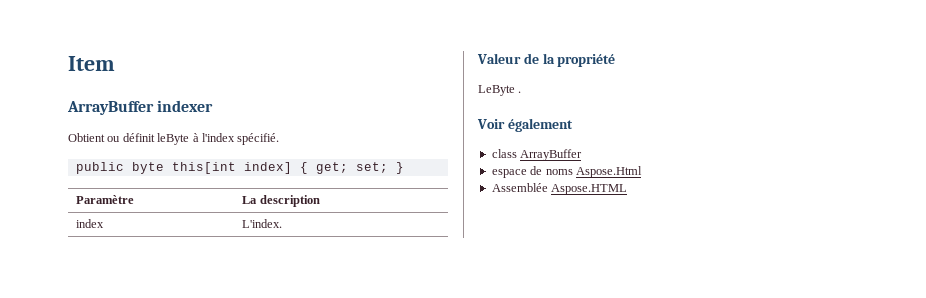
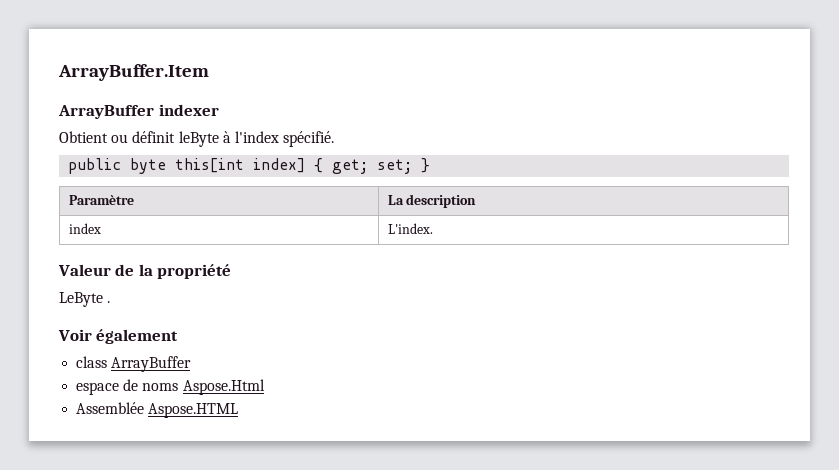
[68,56,115,71] Item -> [58,64,209,81] ArrayBuffer.Item

